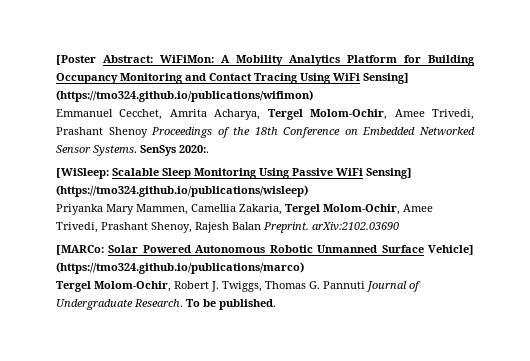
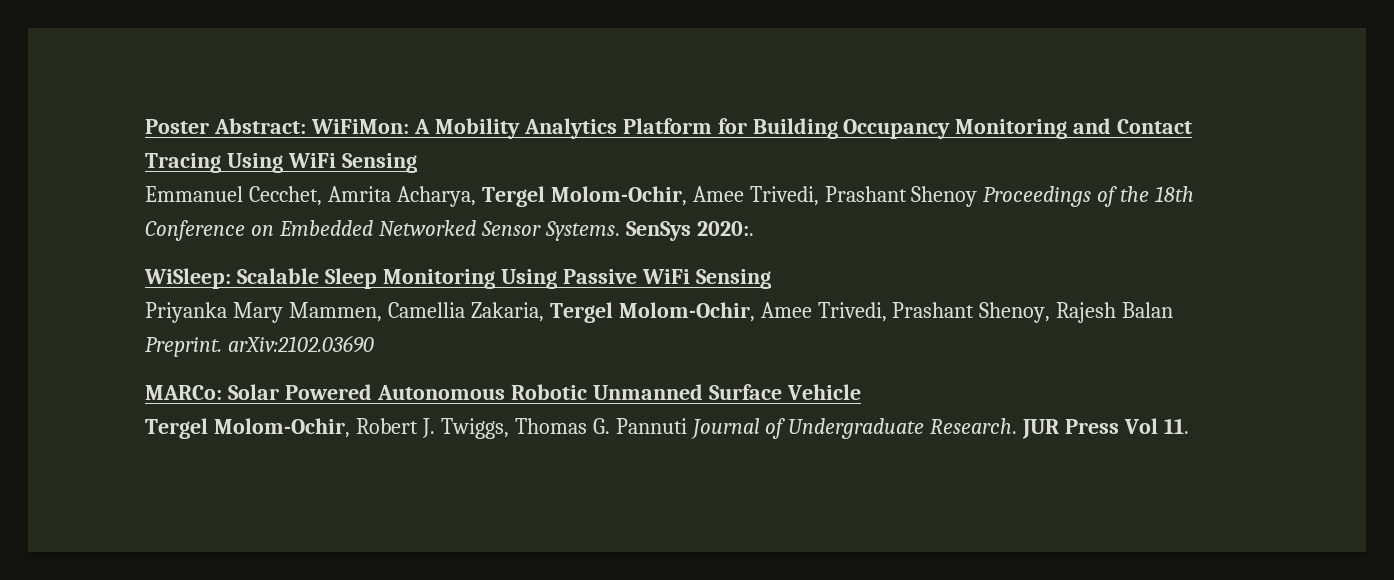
[56,55,96,65] [Poster -> [145,119,209,134] Poster
[363,73,409,84] [56,90,313,102] Sensing] (https://tmo324.github.io/publications/wifimon) -> [341,153,417,173] Sensing
[56,168,109,179] [WiSleep: -> [144,268,231,289] WiSleep:
[366,168,412,179] [56,185,308,197] Sensing] (https://tmo324.github.io/publications/wisleep) -> [695,269,771,289] Sensing
[56,245,104,255] [MARCo: -> [145,385,222,400] MARCo:
[428,245,474,255] [56,262,304,274] Vehicle] (https://tmo324.github.io/publications/marco) -> [786,384,861,400] Vehicle
[186,299,276,310] To be published. -> [1022,418,1190,439] JUR Press Vol 11.

